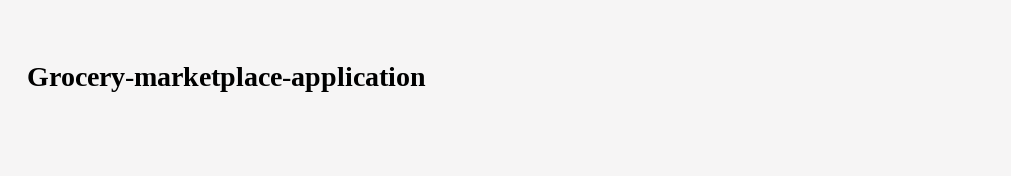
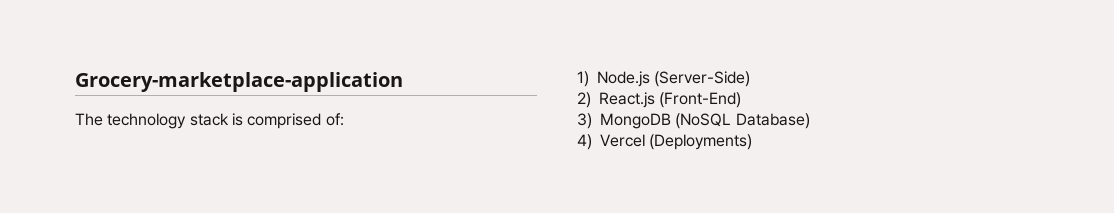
(426, 79) none -> [75,113,344,129] [577,71,751,87] [577,92,742,108] [577,113,810,129] [577,134,753,150] // The technology stack is comprised of: // 1) Node.js (Server-Side) // 2) React.js (Front-End) // 3) MongoDB (NoSQL Database) // 4) Vercel (Deployments)

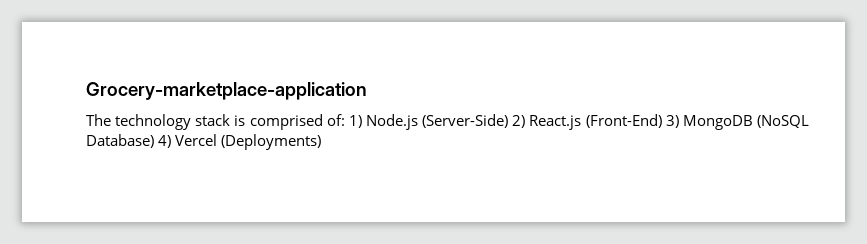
(344, 119) // -> (345, 120) none
(751, 79) // -> (509, 121) none
(742, 100) // -> (662, 121) none
(810, 121) // -> (154, 141) none

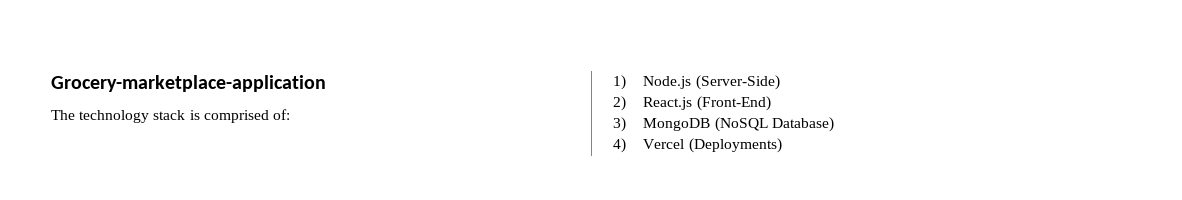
(345, 120) none -> (290, 114) //
(509, 121) none -> (780, 82) //
(662, 121) none -> (771, 103) //
(154, 141) none -> (834, 124) //

